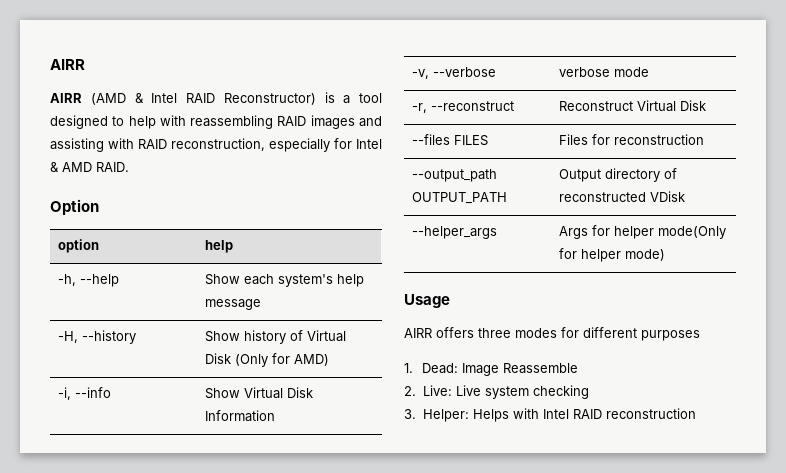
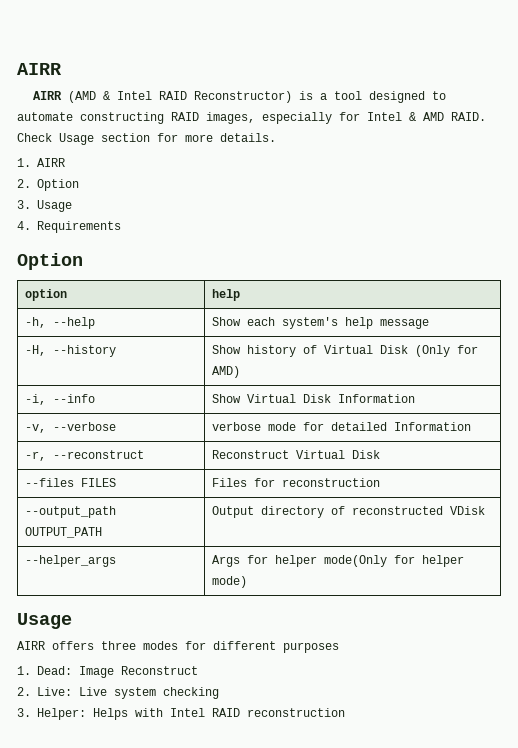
[128,115,382,129] [50,138,265,152] help with reassembling RAID images and assisting with RAID reconstruction, -> [17,112,255,124] automate constructing RAID images,
(129, 167) none -> [17,133,276,145] [17,158,65,167] [17,179,79,191] [17,200,72,212] [17,221,121,233] Check Usage section for more details. // 1. AIRR // 2. Option // 3. Usage // 4. Requirements
(650, 72) none -> [303,422,472,431] for detailed Information
[502,363,578,374] Reassemble -> [121,666,198,675] Reconstruct

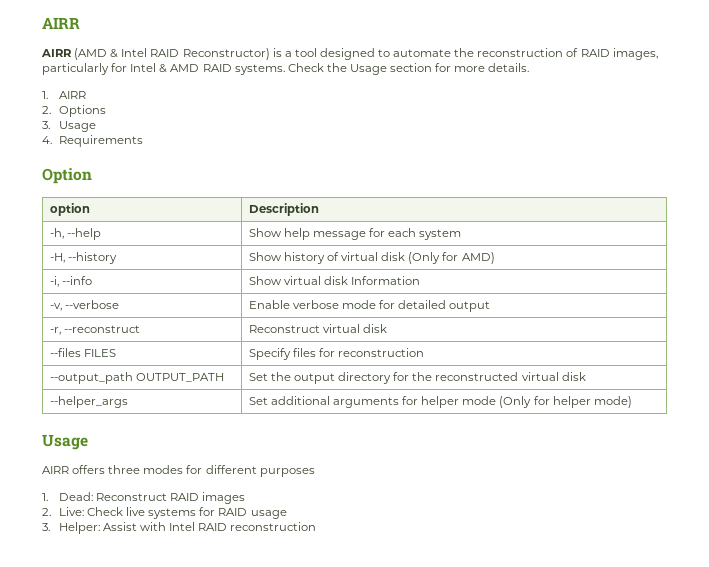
[80,112,164,124] constructing -> [454,48,579,57] the reconstruction of
[262,112,332,124] especially -> [42,63,109,75] particularly
[451,112,486,121] [17,133,52,142] RAID. Check -> [202,63,347,75] RAID systems. Check the
[37,179,79,191] Option -> [58,105,106,117] Options
[212,289,241,301] help -> [248,203,319,216] Description
[247,317,339,329] each system's -> (282, 232) none
(430, 324) none -> [369,228,462,240] for each system
[324,345,409,354] Virtual Disk -> [341,252,406,261] virtual disk
[247,394,332,403] Virtual Disk -> [283,276,349,285] virtual disk
(117, 426) none -> [248,300,290,309] Enable
[394,422,472,431] Information -> [449,301,491,312] output
[296,450,381,459] Virtual Disk -> [322,324,388,333] virtual disk
[212,478,248,487] Files -> [248,348,316,360] Specify files
[212,506,486,518] [25,555,117,567] [212,555,388,567] Output directory of reconstructed VDisk // --helper_args | Args for helper mode(Only -> [248,372,586,384] [49,396,128,408] [248,396,532,408] Set the output directory for the reconstructed virtual disk // --helper_args | Set additional arguments for helper mode (Only
[79,666,198,678] Image Reconstruct -> [96,492,246,504] Reconstruct RAID images
[79,687,219,699] Live system checking -> [87,507,287,519] Check live systems for RAID usage
[93,708,128,720] Helps -> [103,522,138,531] Assist

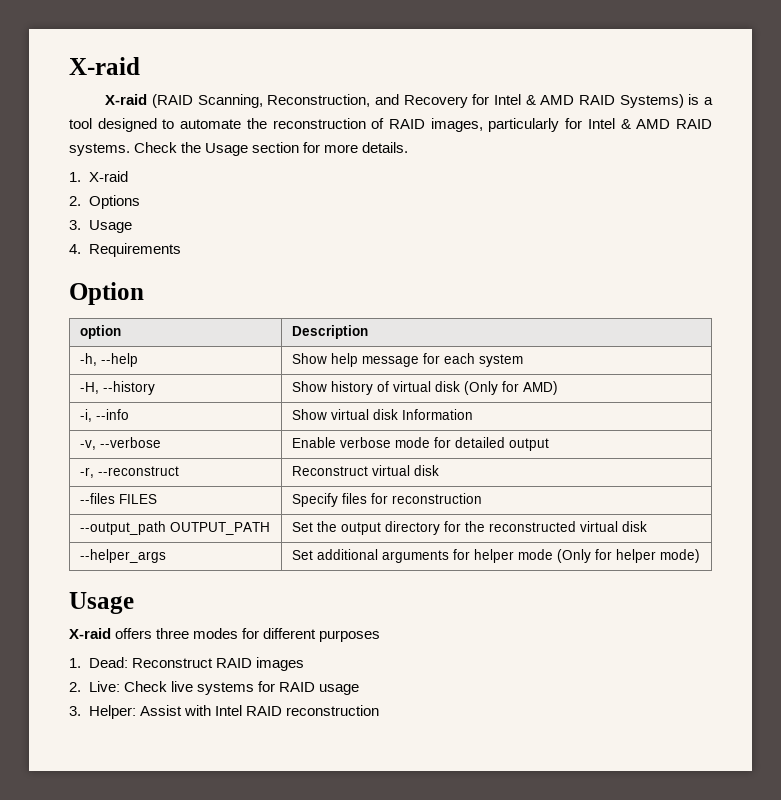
[42,17,80,29] [41,48,270,60] AIRR // AIRR (AMD & Intel RAID Reconstructor) -> [69,57,140,75] [105,94,684,108] X-raid // X-raid (RAID Scanning, Reconstruction, and Recovery for Intel & AMD RAID Systems)
[58,91,86,99] AIRR -> [88,171,128,182] X-raid
[42,466,69,474] AIRR -> [69,628,111,639] X-raid

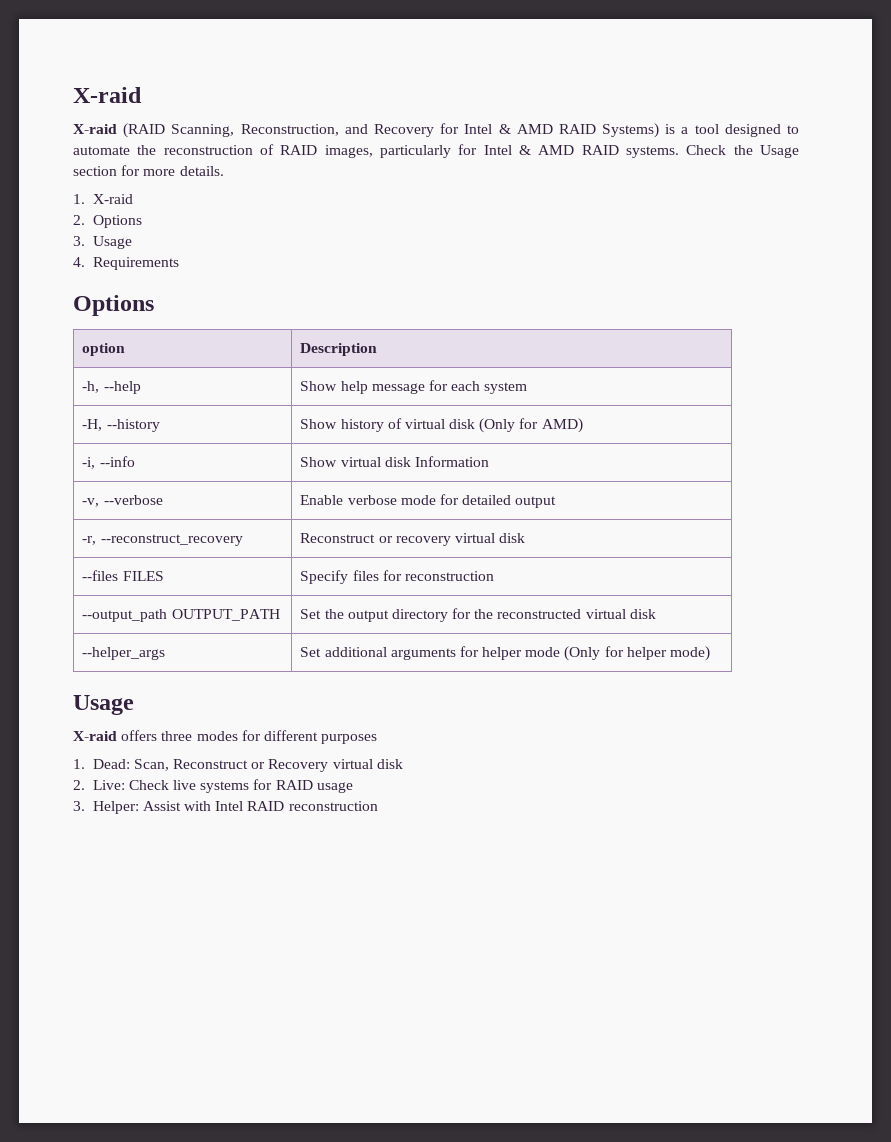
[69,282,144,305] Option -> [73,295,154,316] Options
[98,466,180,476] [292,466,369,476] --reconstruct | Reconstruct -> [100,534,243,546] [300,533,451,546] --reconstruct_recovery | Reconstruct or recovery
[131,657,304,671] Reconstruct RAID images -> [133,759,403,772] Scan, Reconstruct or Recovery virtual disk

